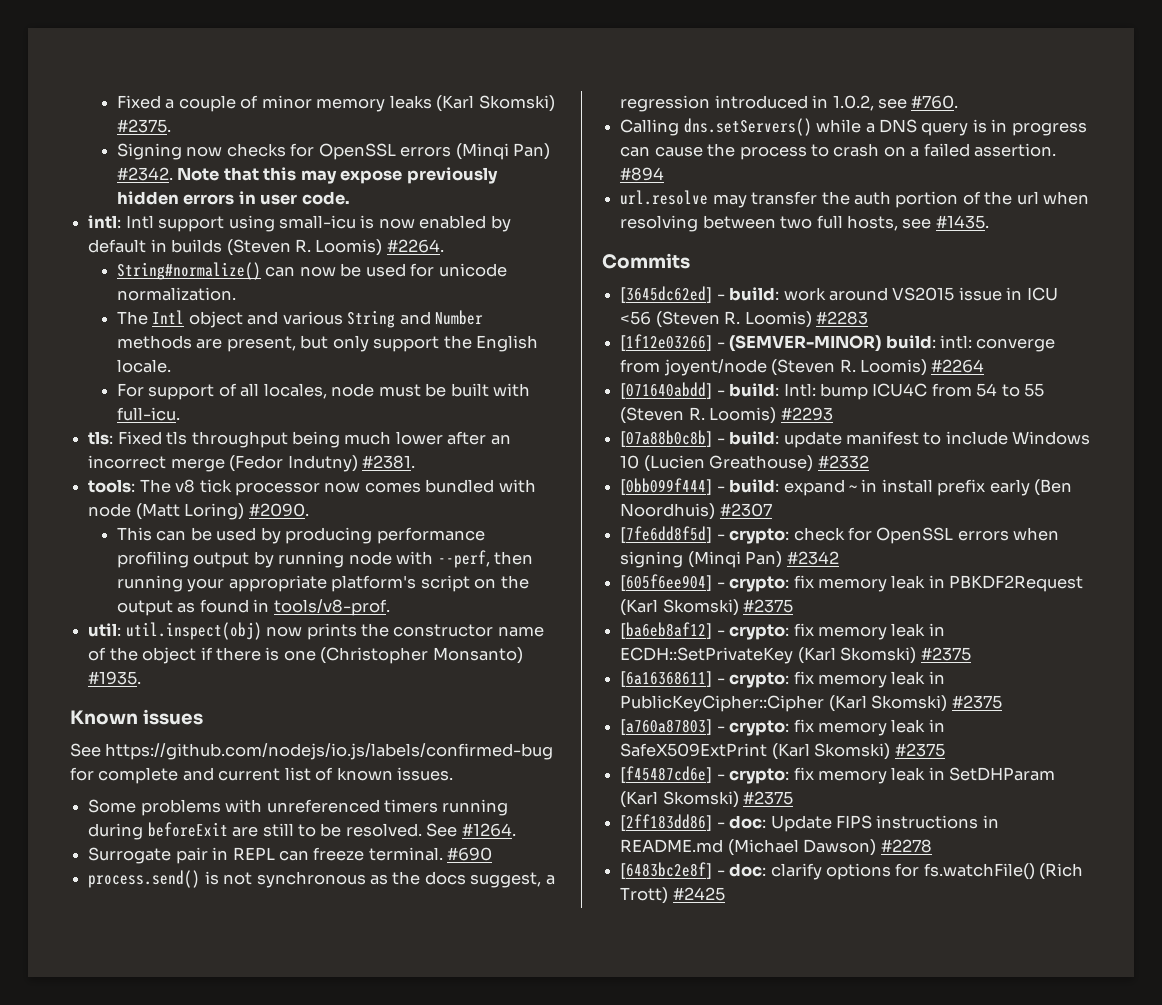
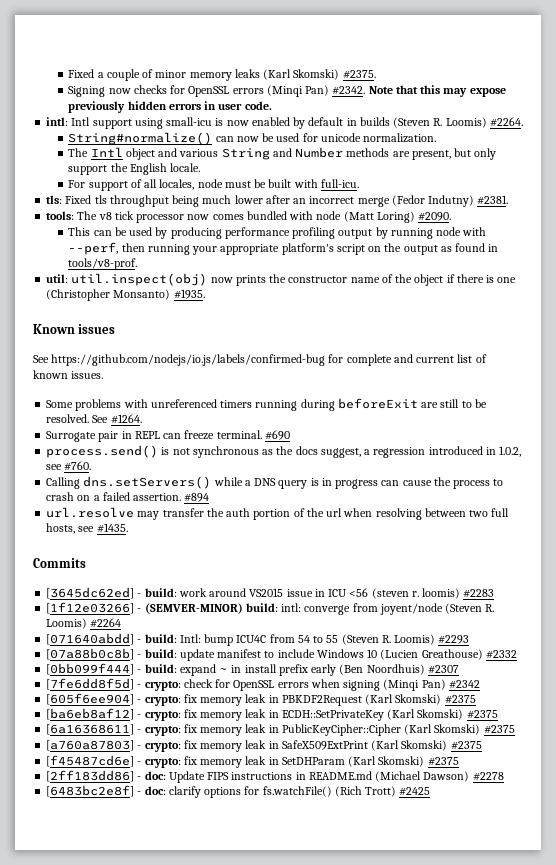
[655,311,812,328] (Steven R. Loomis) -> [371,588,461,599] (steven r. loomis)

